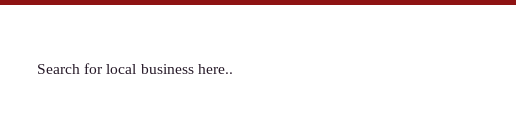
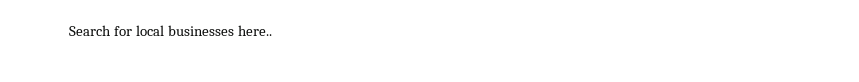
[140,64,194,74] business -> [167,25,234,36] businesses

